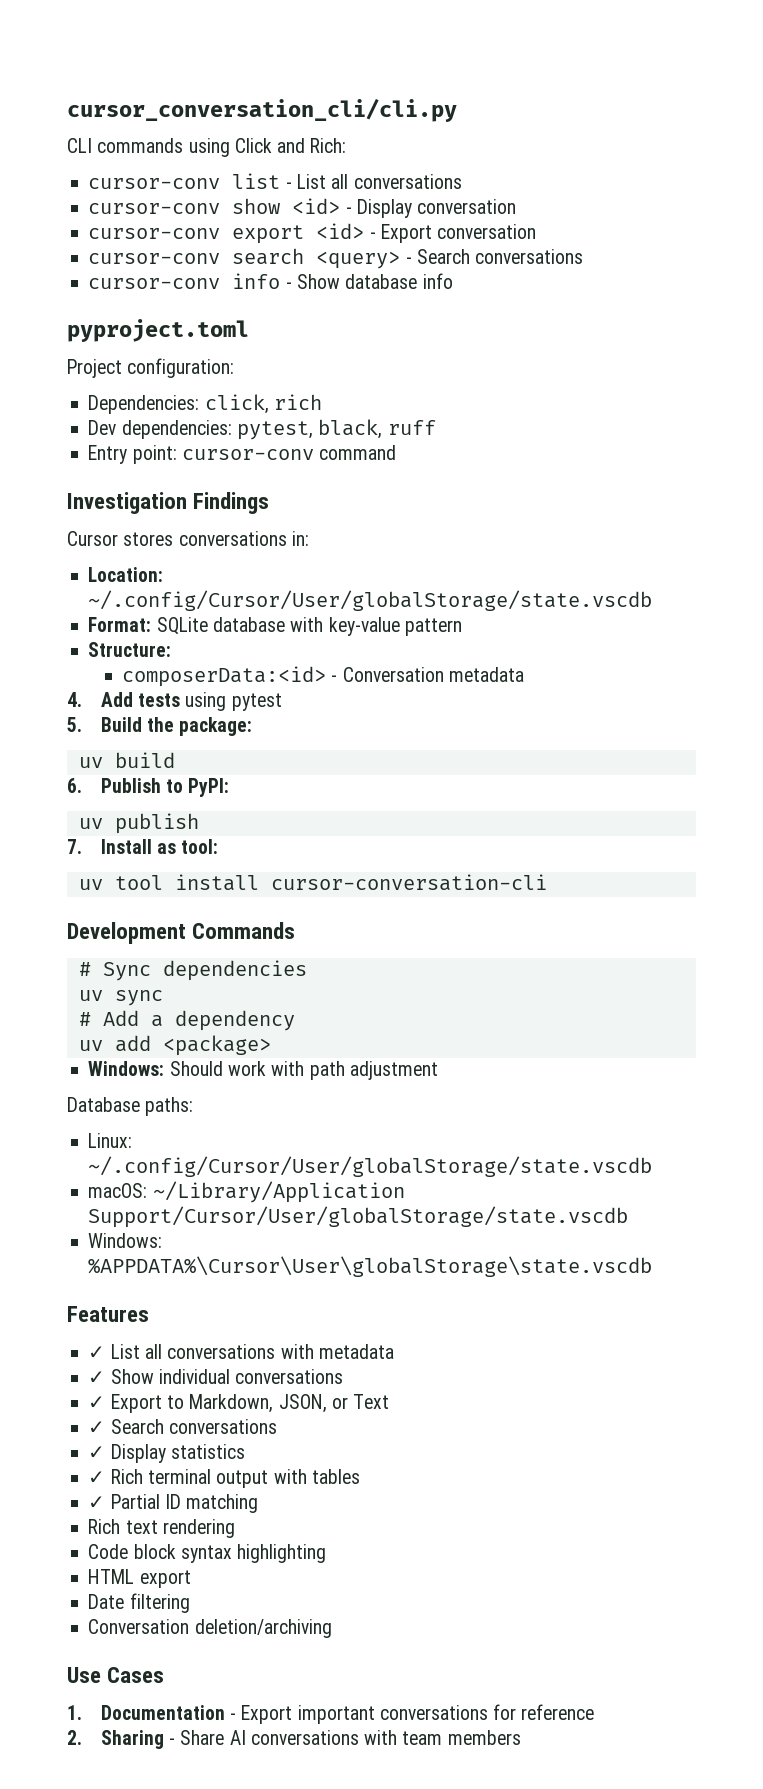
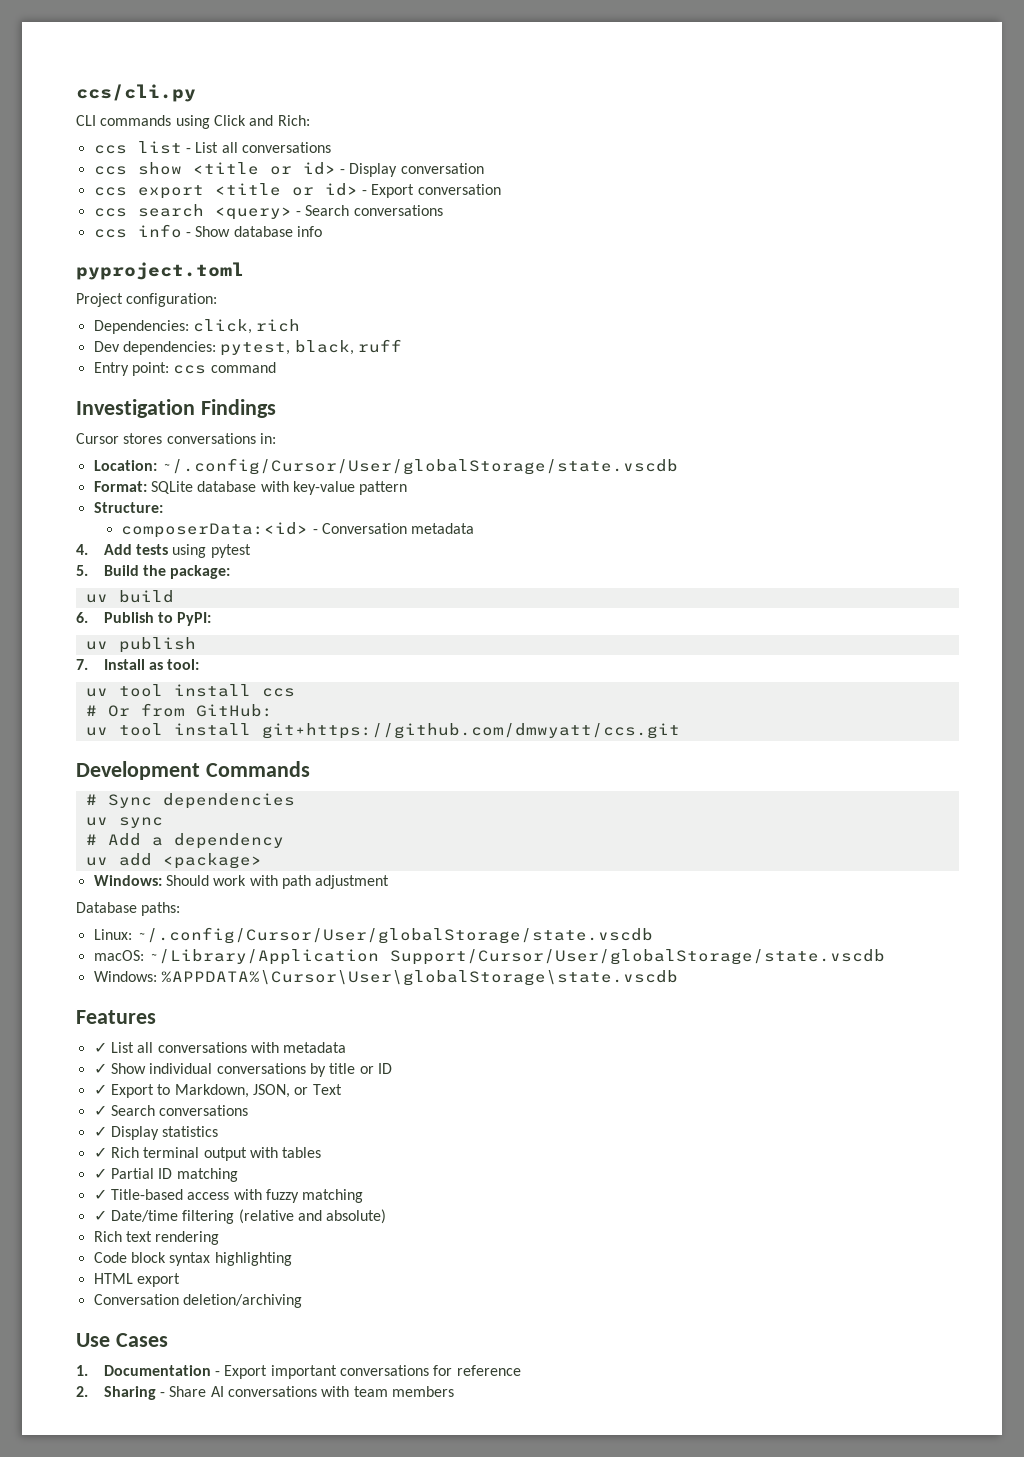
[67,98,457,122] cursor_conversation_cli/cli.py -> [76,84,196,102] ccs/cli.py
[88,178,221,189] cursor-conv -> [93,145,127,154] ccs
[88,198,517,218] [88,223,365,244] cursor-conv show <id> - Display conversation // cursor-conv export <id> -> [93,162,484,177] [93,183,358,199] ccs show <title or id> - Display conversation // ccs export <title or id>
[88,253,221,264] cursor-conv -> [93,208,127,217] ccs
[88,278,221,289] cursor-conv -> [93,229,127,238] ccs
[181,449,314,460] cursor-conv -> [173,365,207,374] ccs
[270,874,547,891] cursor-conversation-cli -> [261,688,295,697] [85,703,273,717] [85,723,680,739] ccs // # Or from GitHub: // uv tool install git+https://github.com/dmwyatt/ccs.git
(344, 1376) none -> [309,1063,392,1077] by title or ID
(259, 1503) none -> [93,1189,364,1203] [93,1209,387,1224] // ✓ Title-based access with fuzzy matching // ✓ Date/time filtering (relative and absolute)
[88,1593,190,1613] // Date filtering -> (180, 1280) none

